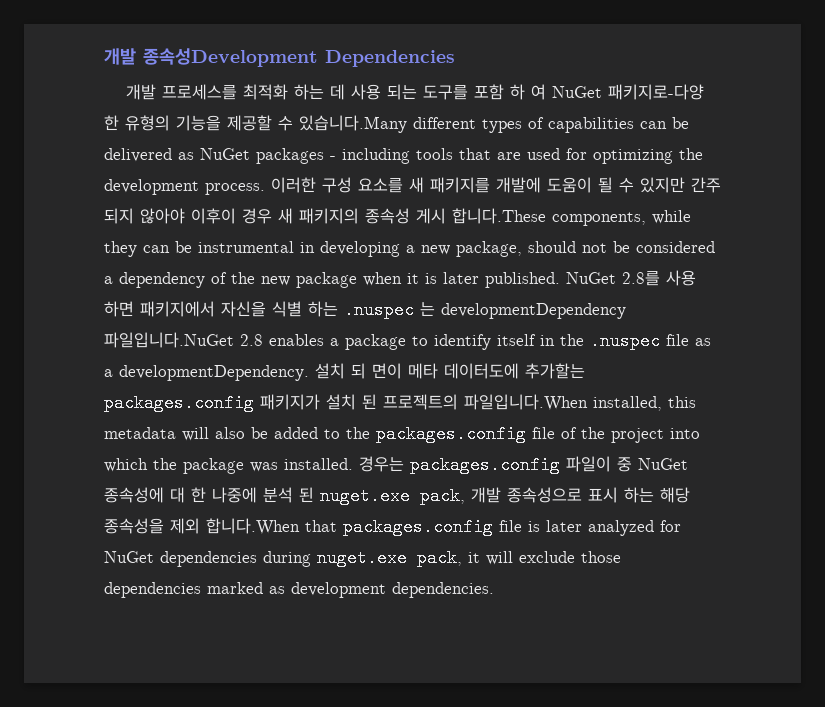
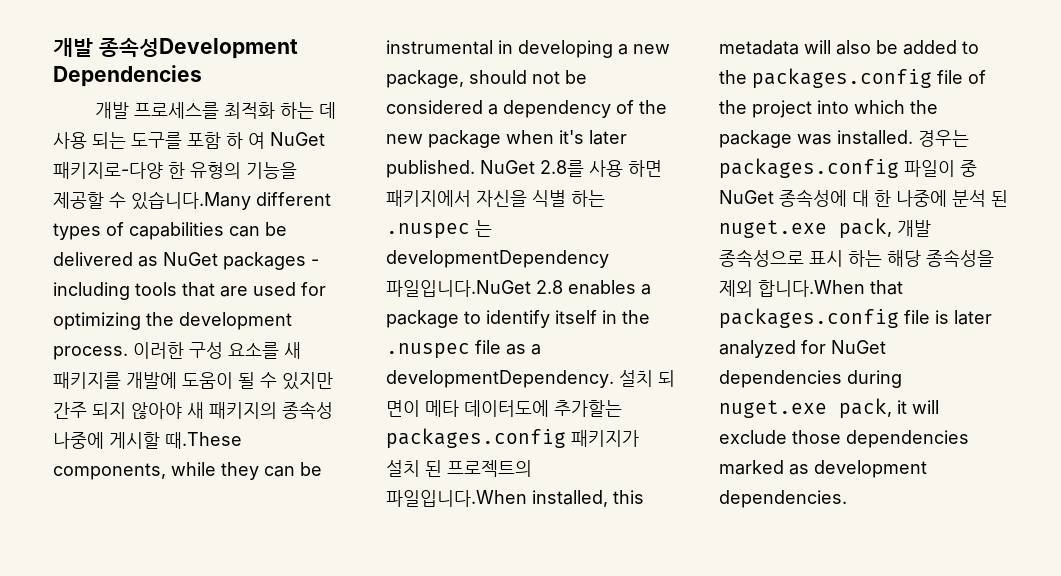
[191,208,272,224] 이후이 경우 -> (182, 410) none
[416,208,546,224] 게시 합니다.These -> [53,432,242,449] 나중에 게시할 때.These
[407,273,437,284] it is -> [559,130,584,144] it's

